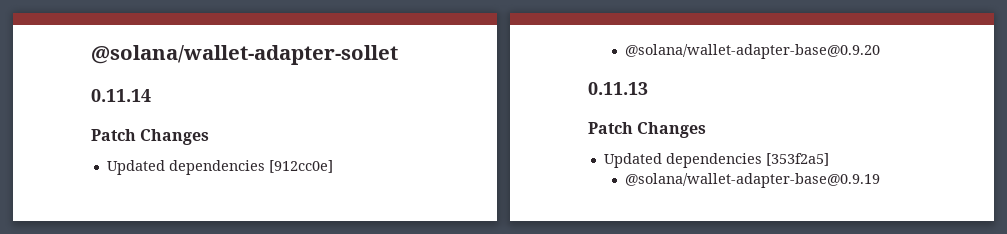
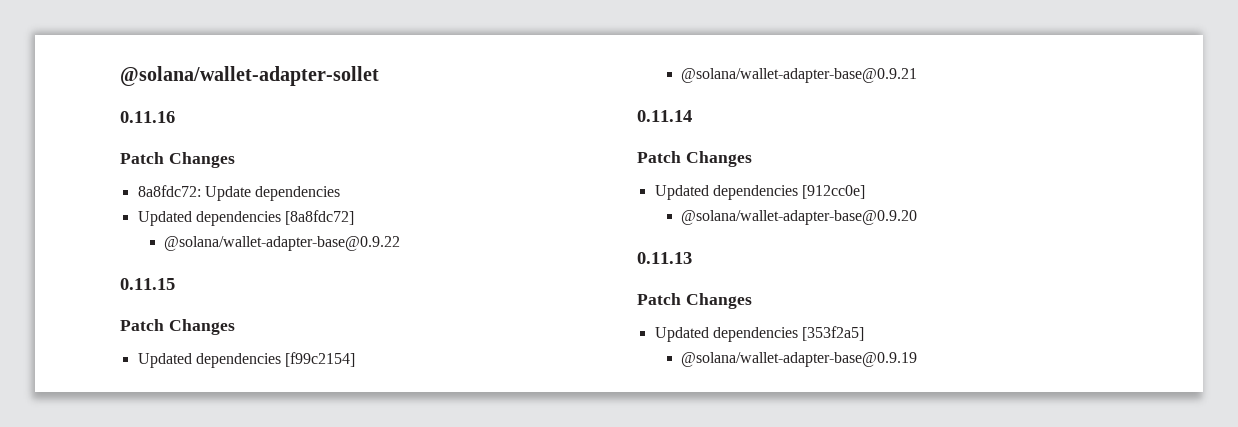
(398, 55) none -> [120,111,175,123] [120,152,235,168] [137,185,341,201] [137,210,355,226] [163,236,400,251] [120,278,175,290] [120,319,235,335] [137,352,356,368] [680,68,917,83] // 0.11.16 // Patch Changes // 8a8fdc72: Update dependencies // Updated dependencies [8a8fdc72] // @solana/wallet-adapter-base@0.9.22 // 0.11.15 // Patch Changes // Updated dependencies [f99c2154] // @solana/wallet-adapter-base@0.9.21

